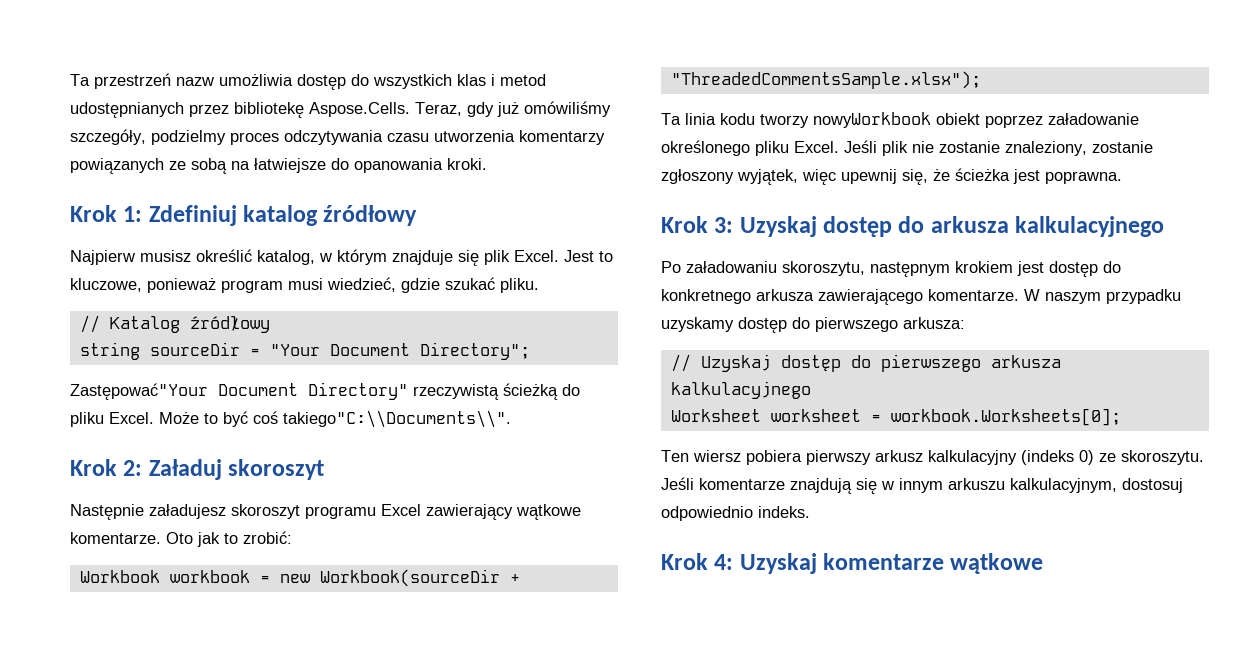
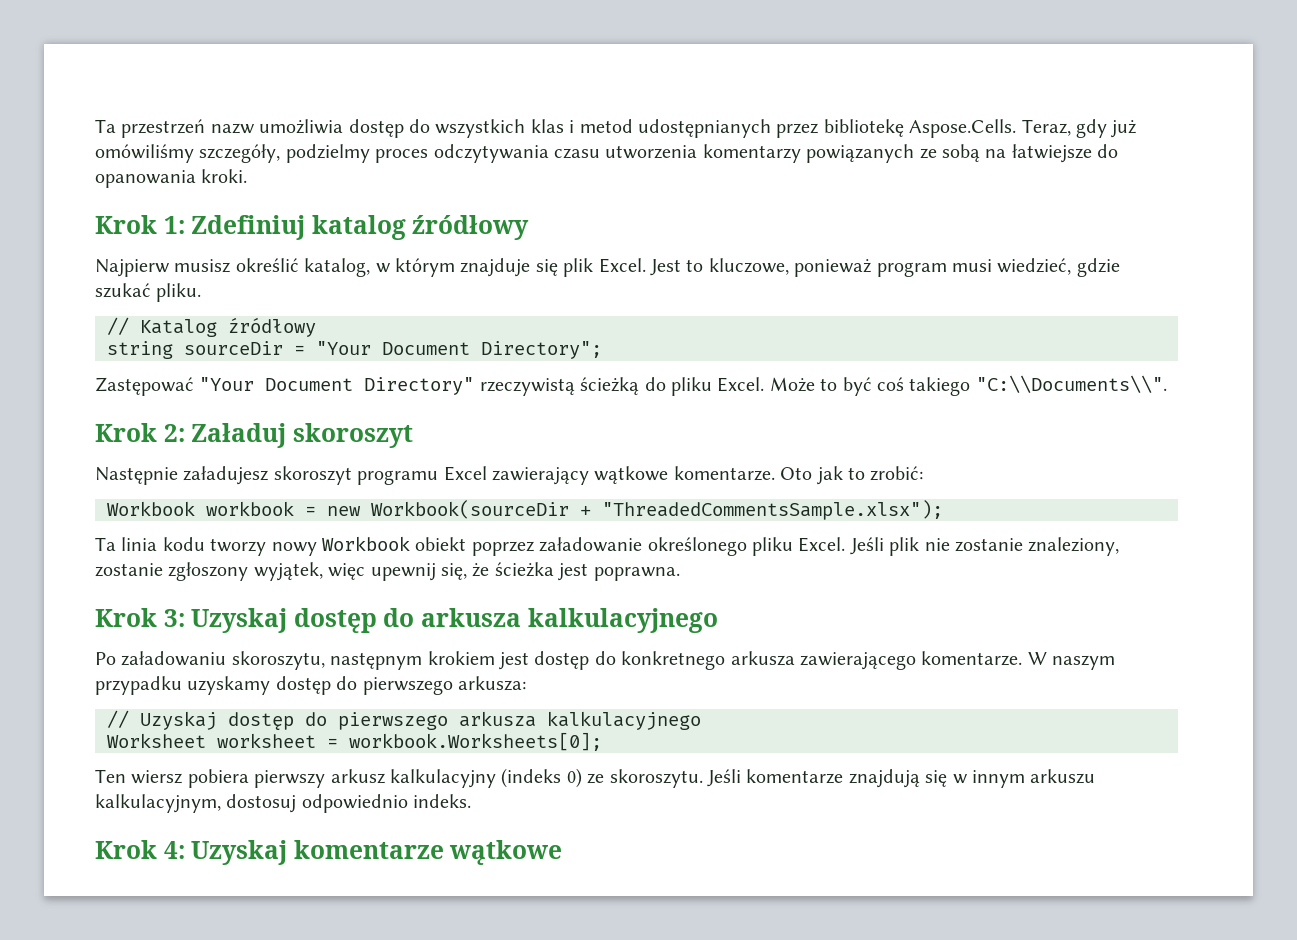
[70,383,208,400] Zastępować"Your -> [95,377,255,396] Zastępować "Your
[283,410,511,428] takiego"C:\\Documents\\". -> [909,375,1167,396] takiego "C:\\Documents\\".
[813,112,931,128] nowyWorkbook -> [271,536,410,556] nowy Workbook

